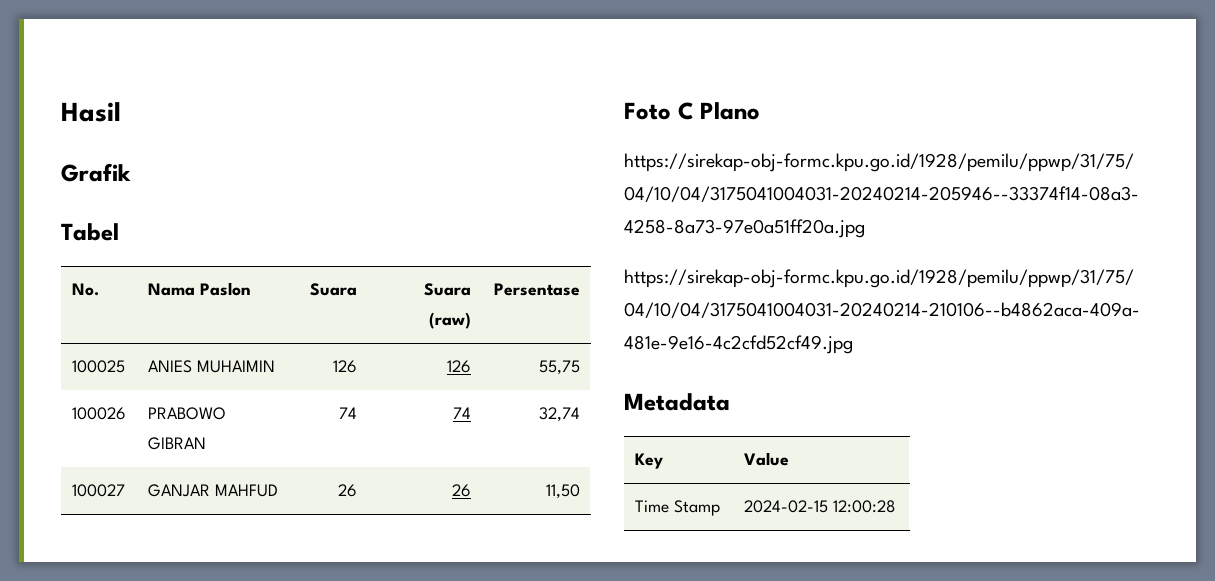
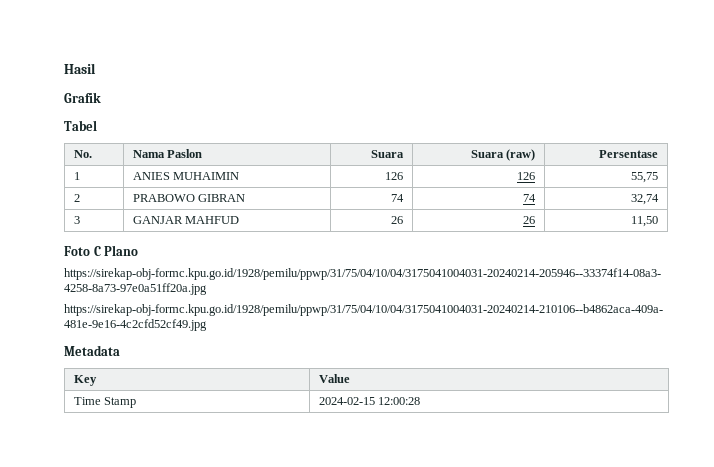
[71,360,125,373] 100025 -> [73,172,80,180] 1
[71,407,126,420] 100026 -> [73,194,80,202] 2
[71,484,125,497] 100027 -> [73,216,80,224] 3

